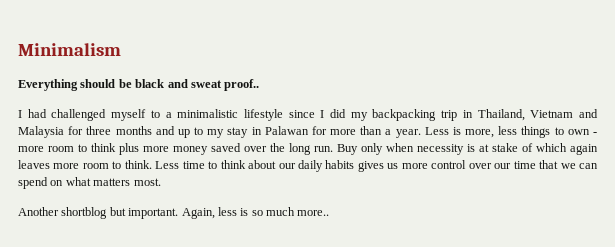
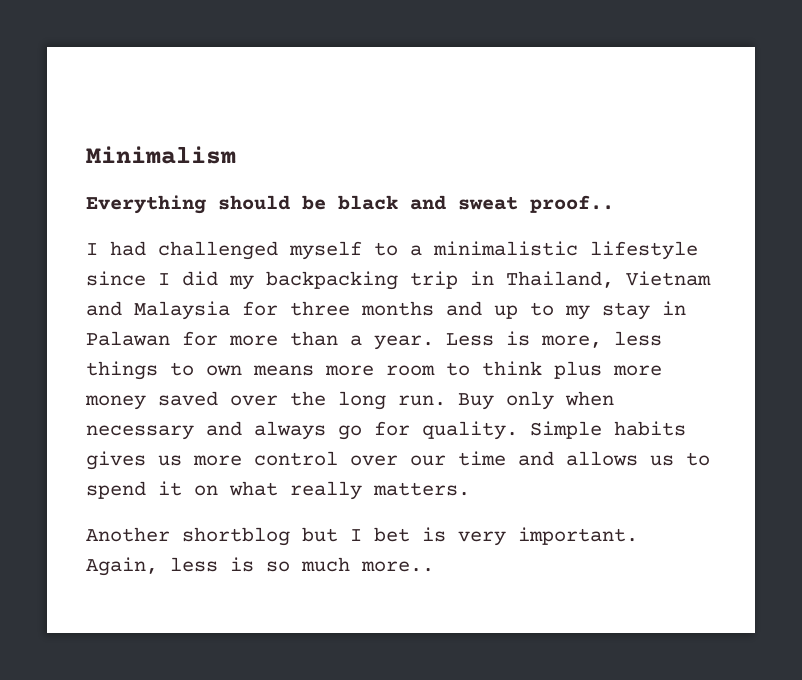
[592,132,597,135] - -> [253,365,314,376] means
[417,143,598,155] [18,160,323,172] necessity is at stake of which again leaves more room to think. Less time to think about our daily -> [86,421,602,440] necessary and always go for quality. Simple
[539,160,598,169] [18,177,161,189] that we can spend on what matters most. -> [518,451,710,466] [86,481,470,500] and allows us to spend it on what really matters.
(126, 211) none -> [350,527,506,546] I bet is very

